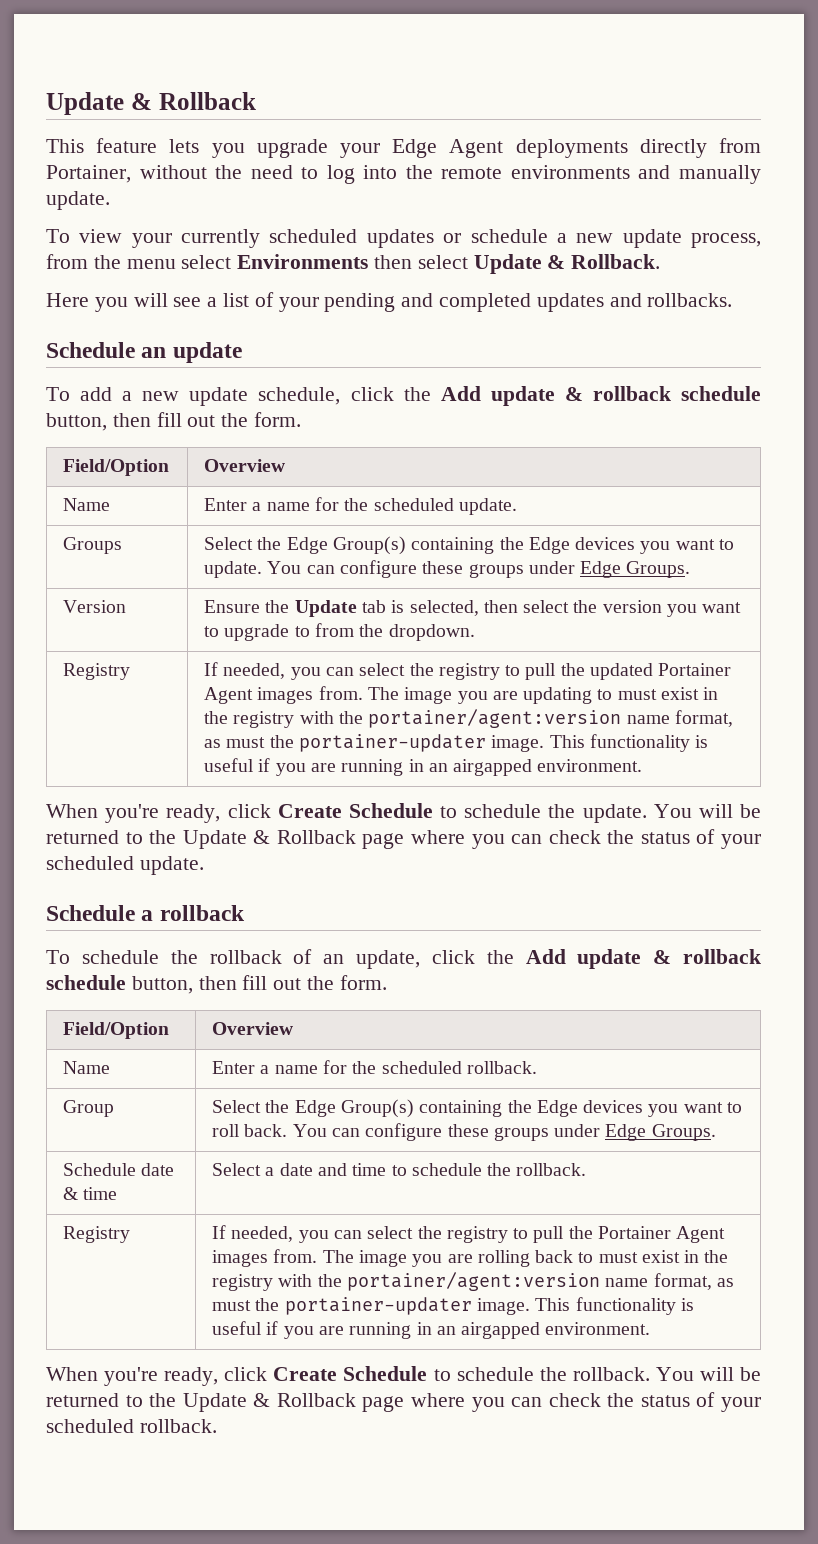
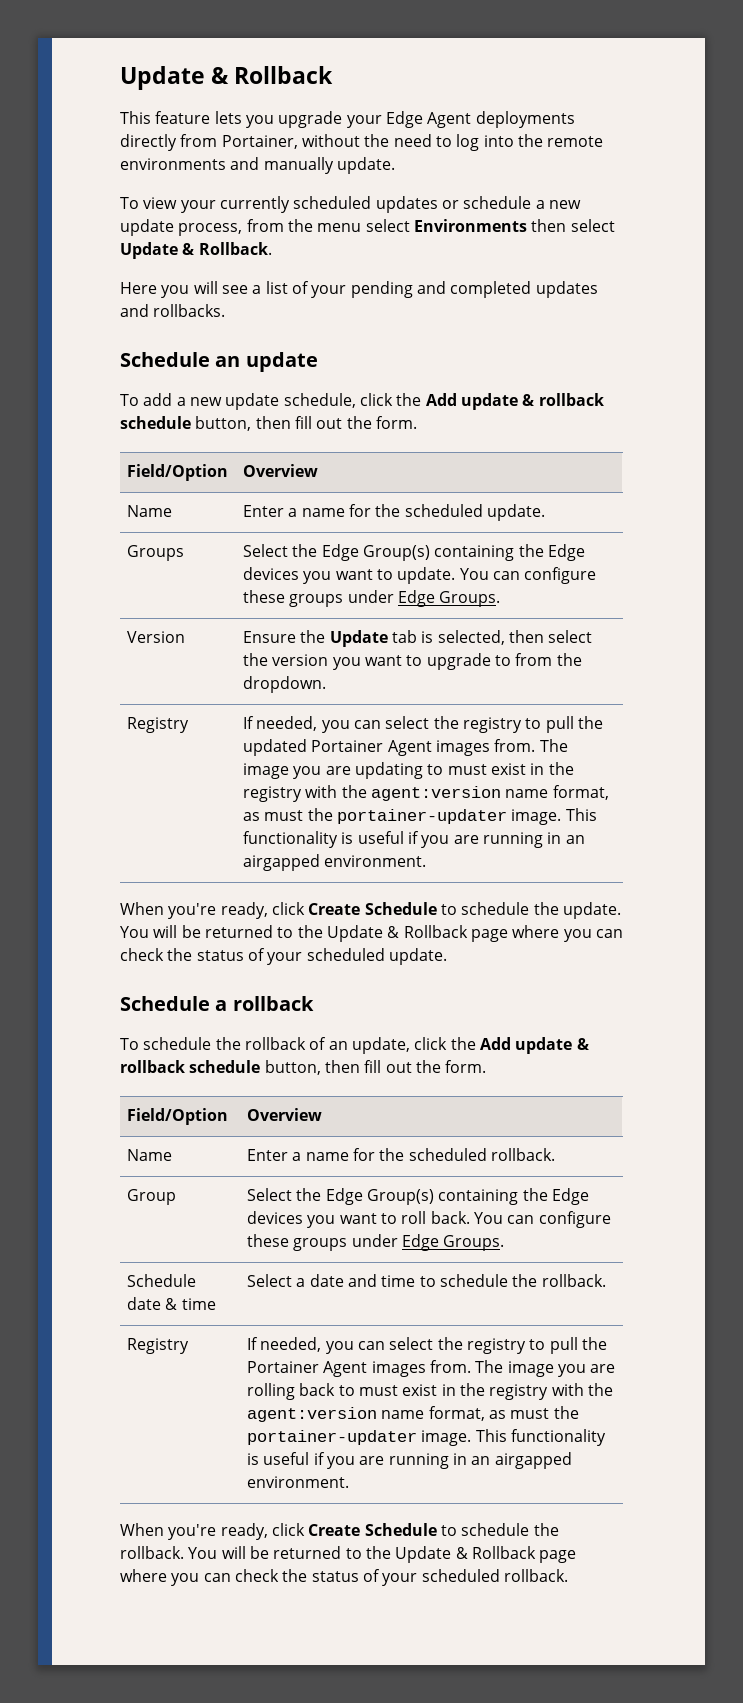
[368,709,622,728] portainer/agent:version -> [371,786,502,801] agent:version
[346,1272,600,1291] portainer/agent:version -> [247,1407,378,1422] agent:version

